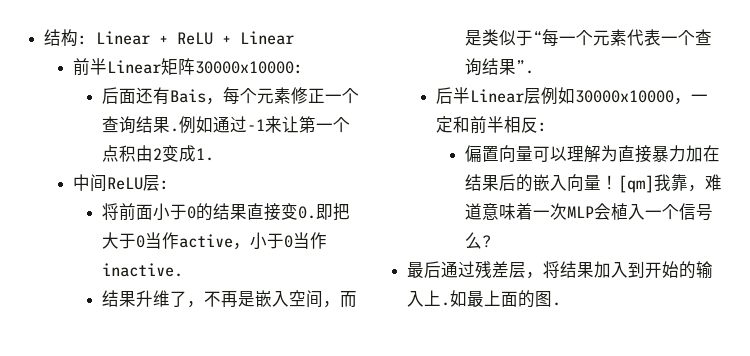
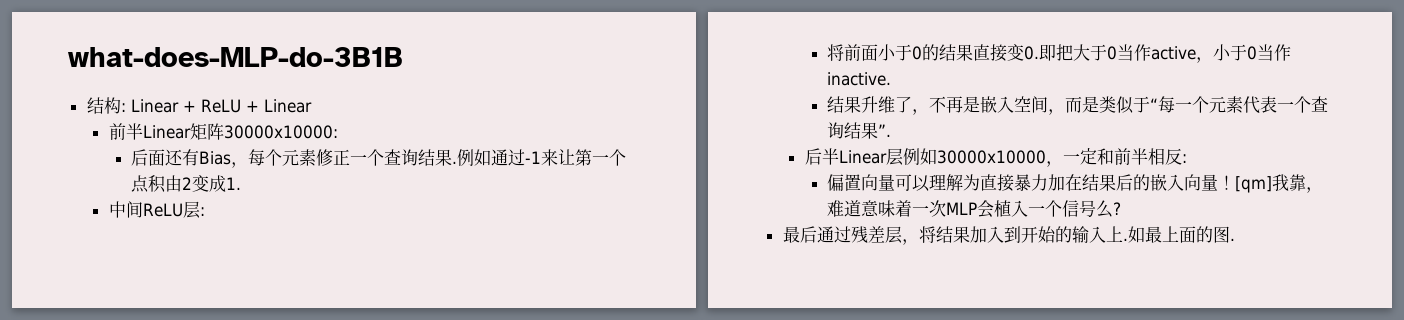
(44, 37) none -> [68,47,403,67] what-does-MLP-do-3B1B //
[170,89,207,103] Bais -> [198,151,231,165] Bias

